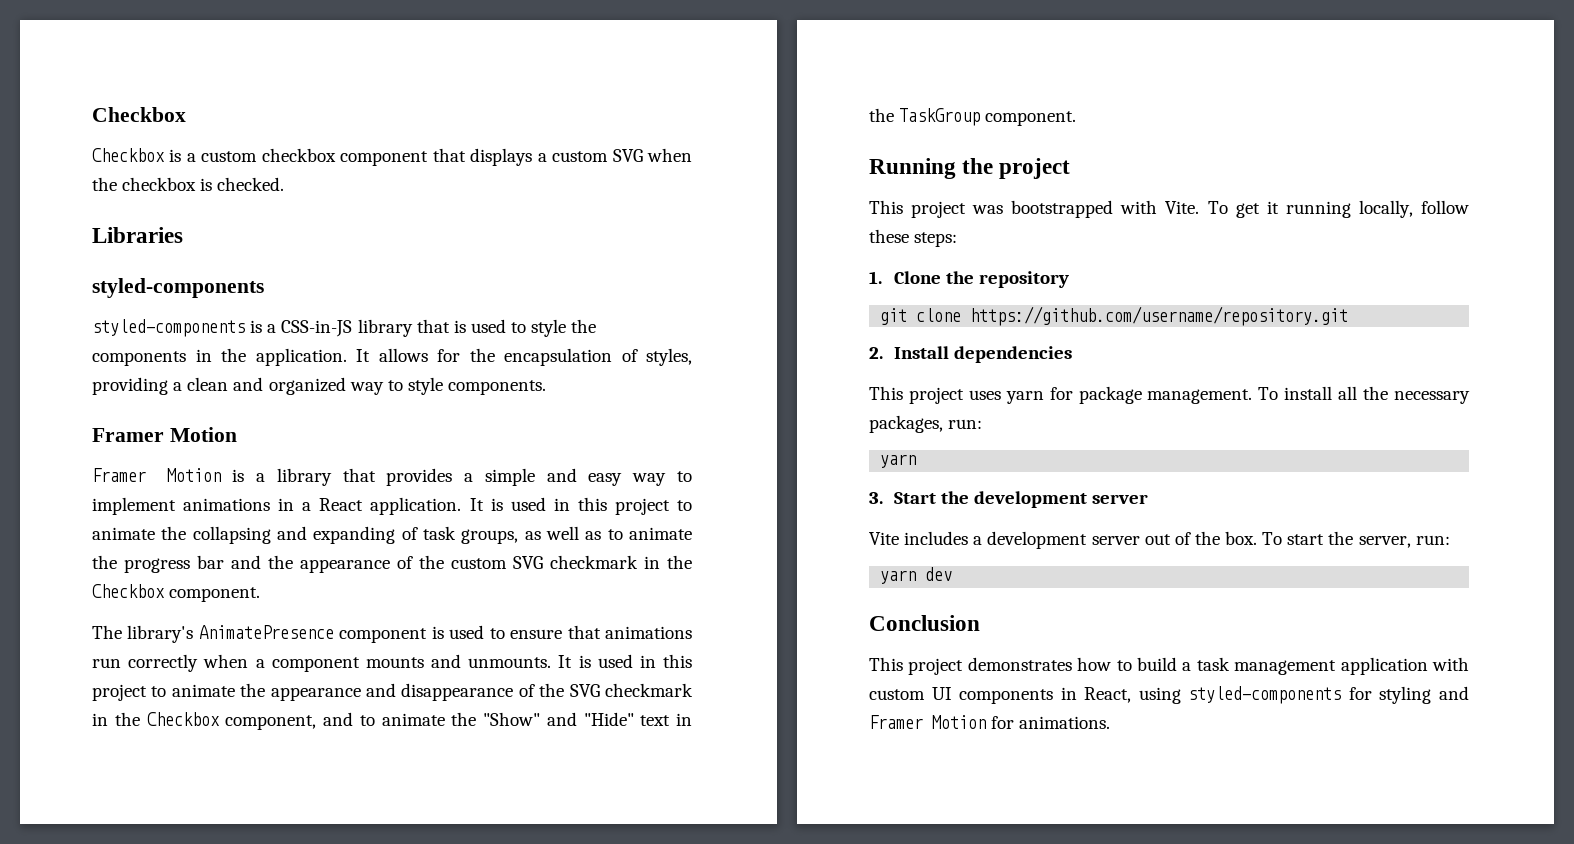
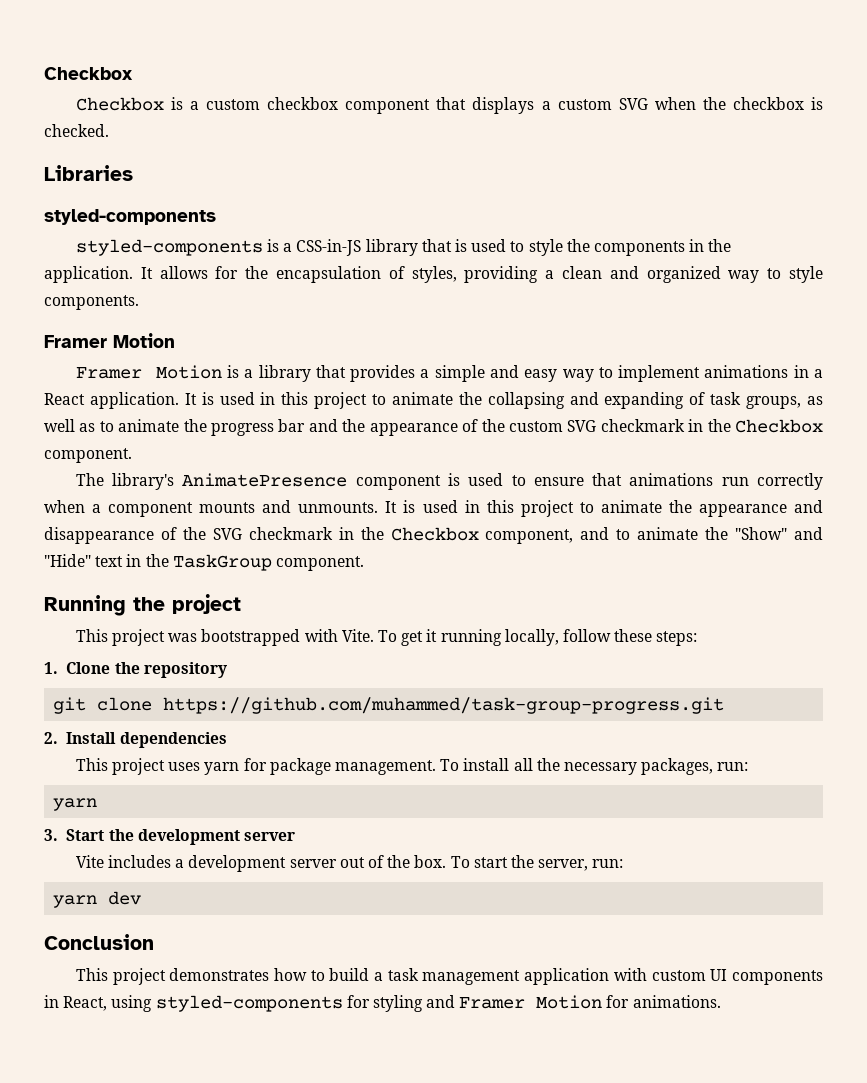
[970,306,1349,326] https://github.com/username/repository.git -> [163,697,725,714] https://github.com/muhammed/task-group-progress.git

